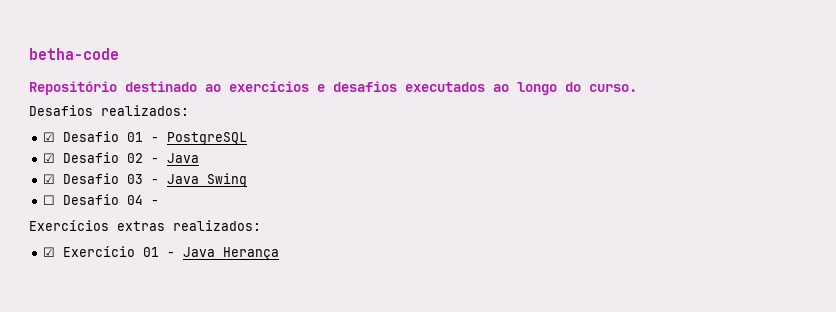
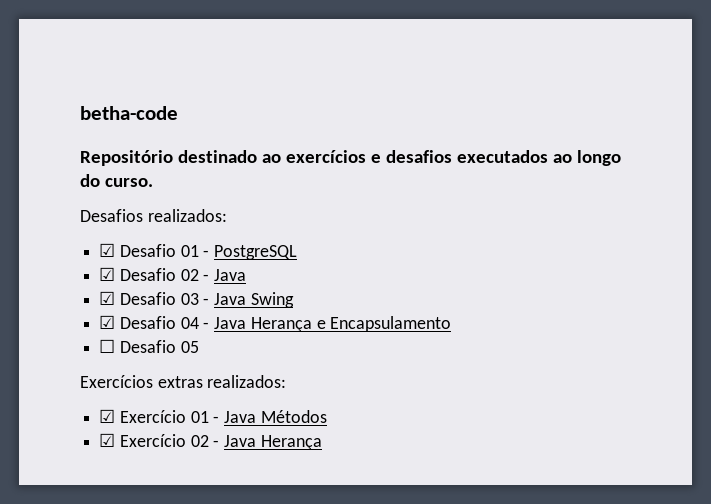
[43,195,56,205] ☐ -> [99,315,116,329] ☑
(160, 202) none -> [214,316,452,332] [99,339,199,353] Java Herança e Encapsulamento // ☐ Desafio 05
(216, 252) none -> [260,410,327,423] [99,433,257,447] Métodos // ☑ Exercício 02 - Java

